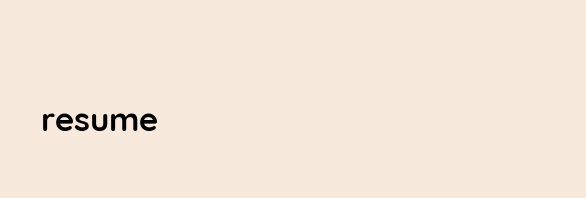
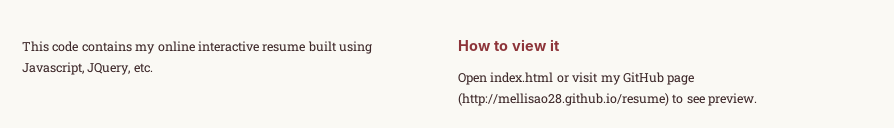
[41,113,158,131] resume -> [22,41,372,54] [22,62,153,75] [458,39,560,51] [458,72,695,85] [458,93,758,106] This code contains my online interactive resume built using Javascript, JQuery, etc. // How to view it // Open index.html or visit my GitHub page (http://mellisao28.github.io/resume) to see preview.

